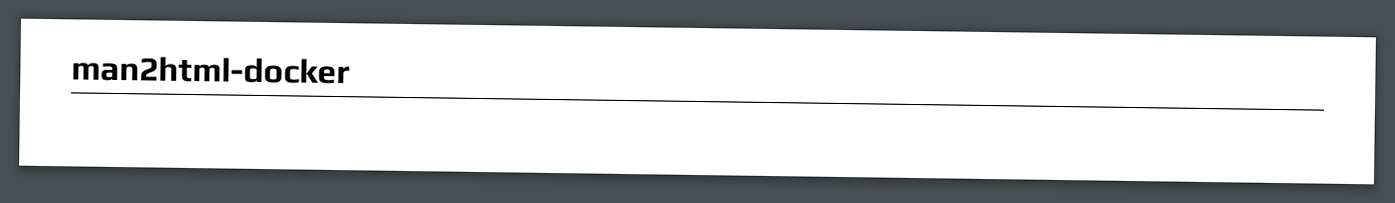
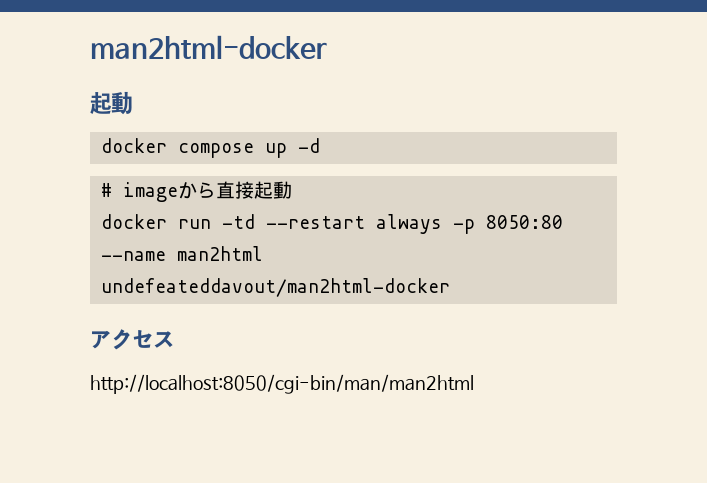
(350, 70) none -> [90,91,132,115] [100,138,320,158] [100,181,292,202] [100,214,563,234] [100,246,263,261] [100,278,450,297] [90,329,174,350] [90,374,474,394] // 起動 // docker compose up -d // # imageから直接起動 // docker run -td --restart always -p 8050:80 --name man2html undefeateddavout/man2html-docker // アクセス // http://localhost:8050/cgi-bin/man/man2html

